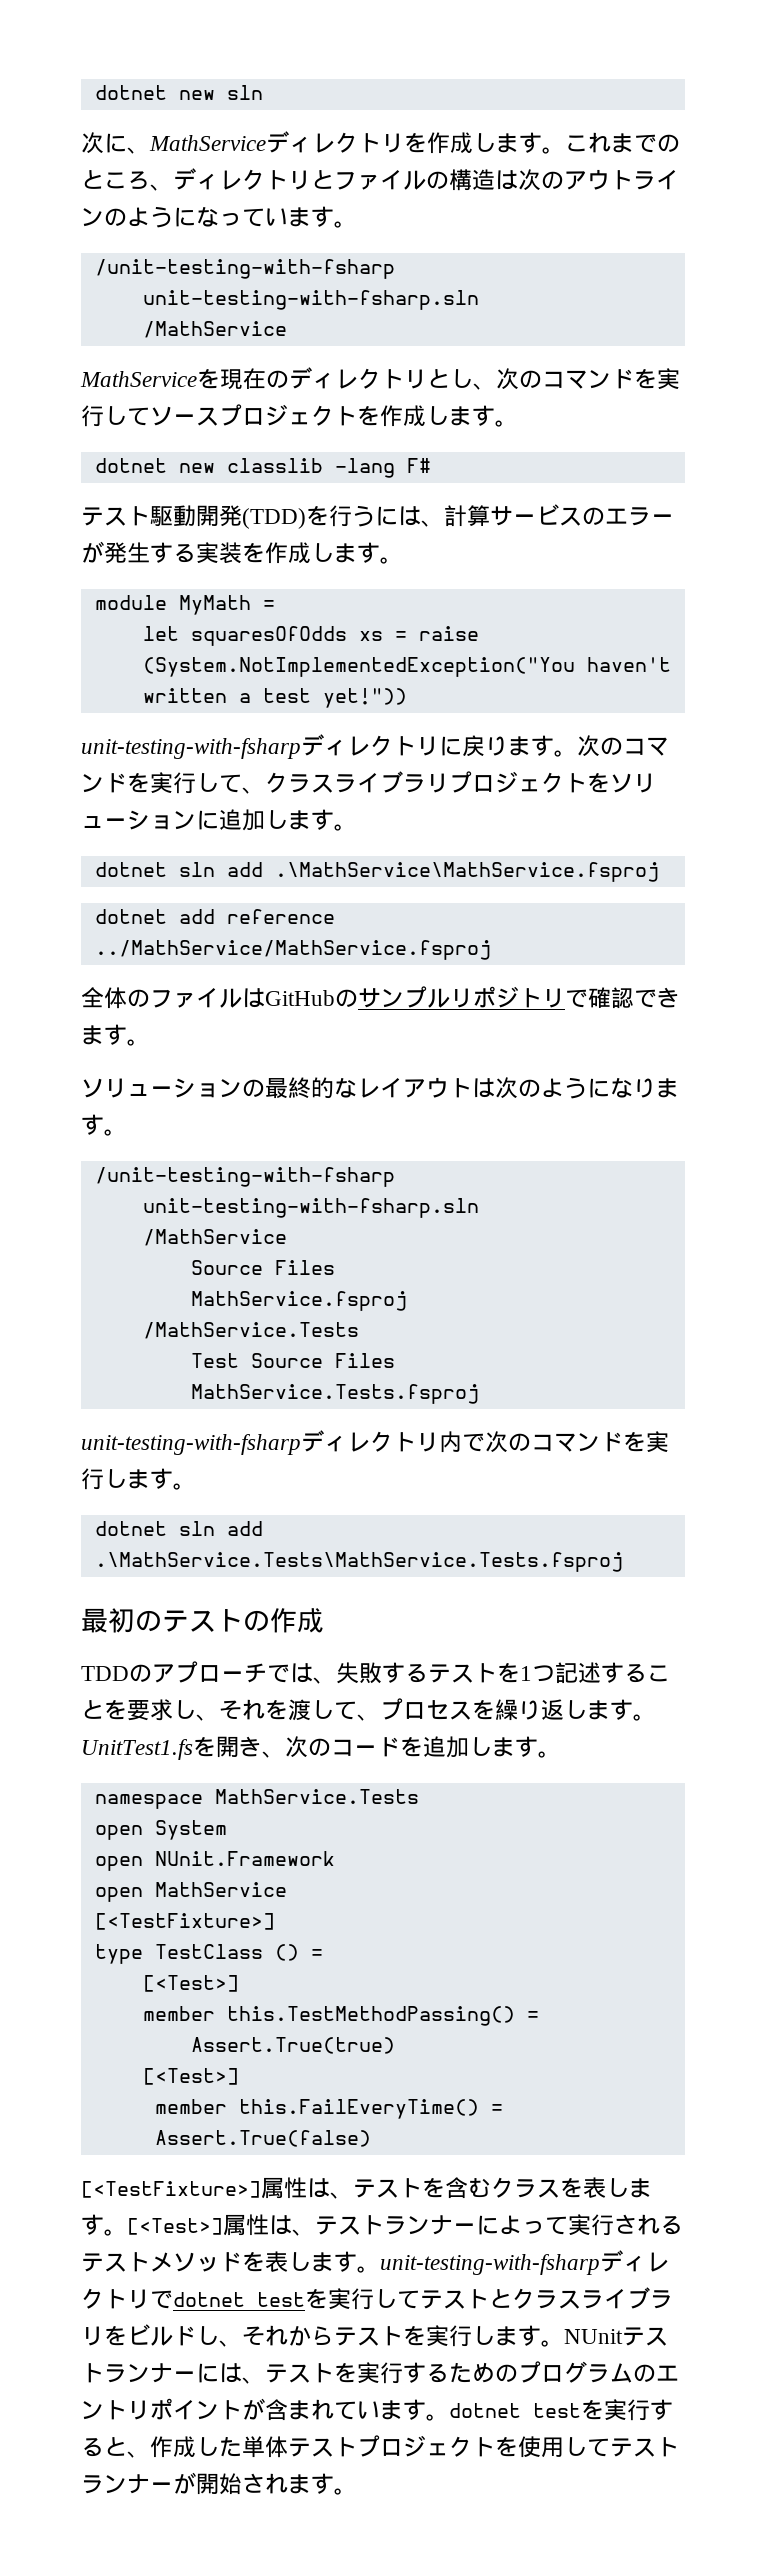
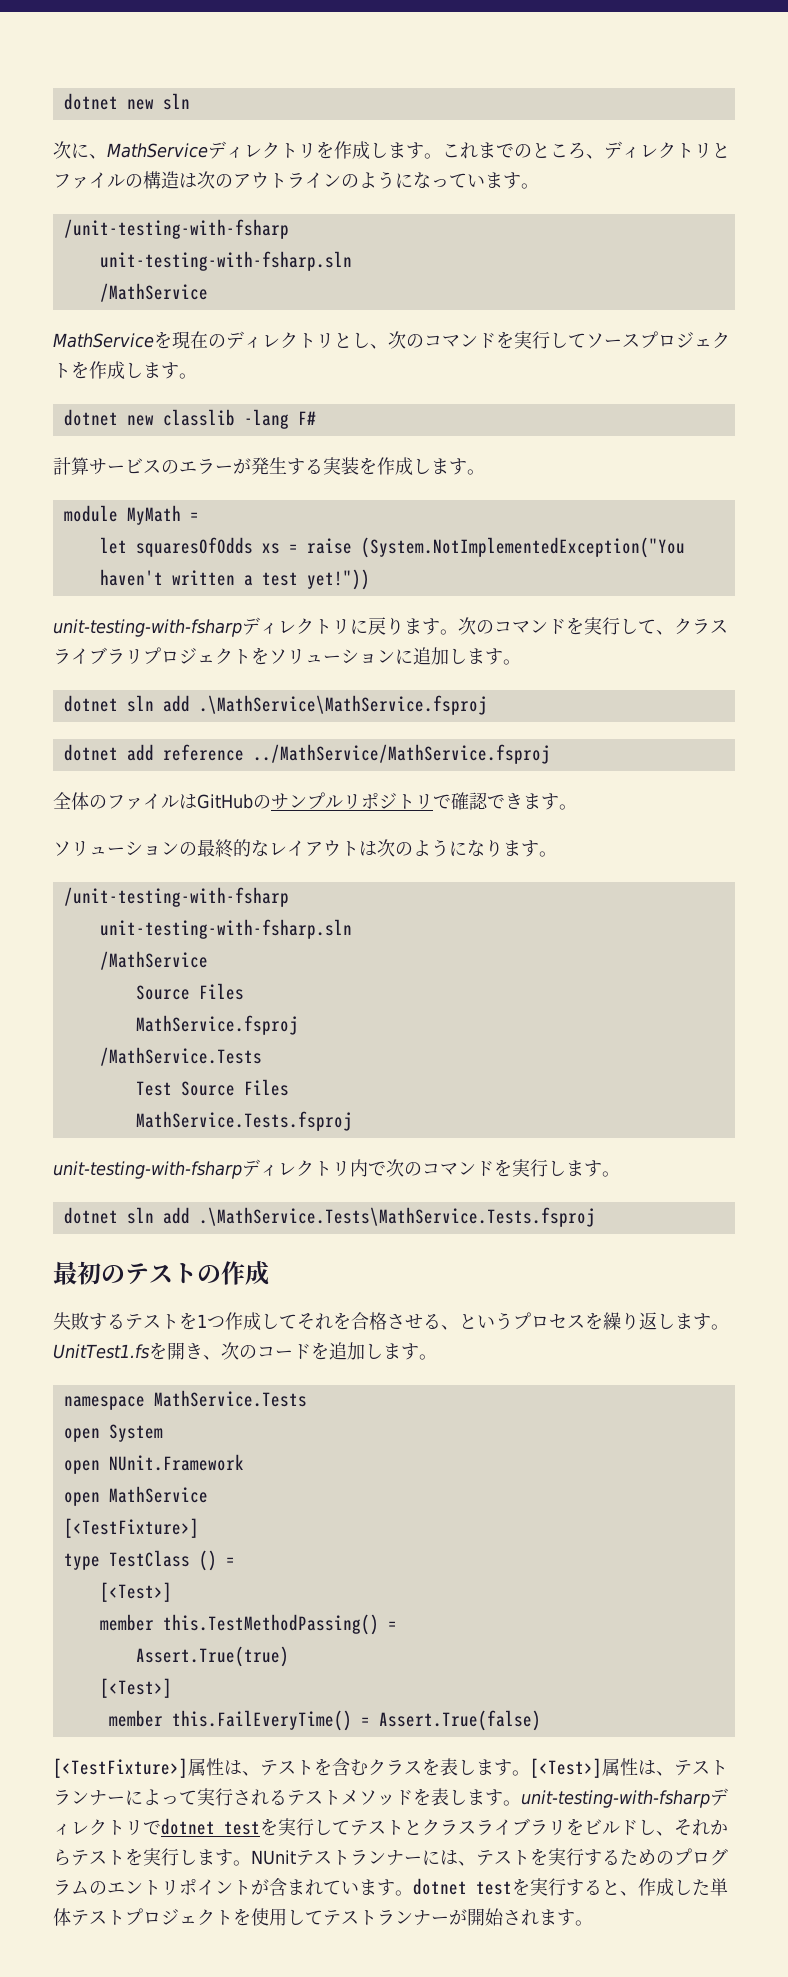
[81,505,444,529] テスト駆動開発(TDD)を行うには、 -> (316, 418) none
[81,1661,336,1684] TDDのアプローチでは、 -> (269, 1273) none
[555,1662,670,1684] [81,1699,380,1721] 記述することを要求し、それを渡して、 -> [225,1312,513,1330] 作成してそれを合格させる、という

